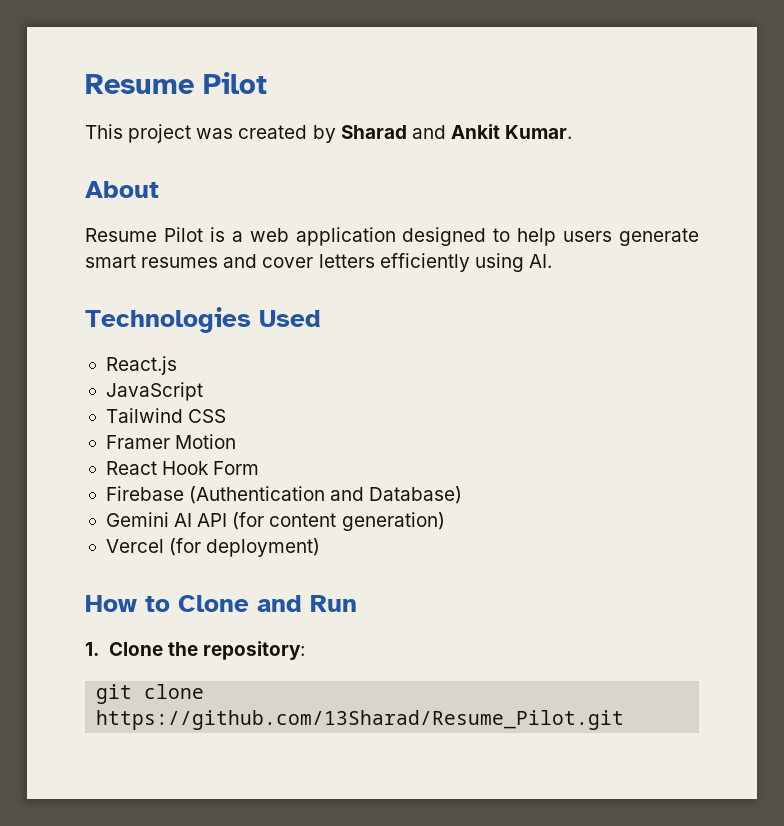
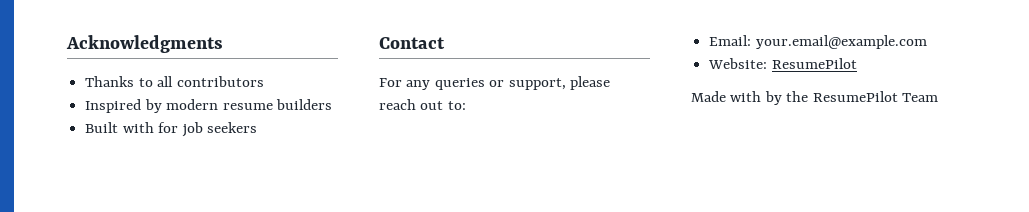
[85,72,267,94] [85,124,573,143] [85,181,159,198] [85,227,699,246] [85,253,552,272] [85,307,321,333] [105,356,177,375] [105,382,203,401] [105,408,227,423] [105,434,237,449] [105,461,260,475] [105,486,463,504] [105,512,445,531] [105,538,321,557] [85,595,357,612] [85,641,305,660] [96,684,205,704] [96,710,625,730] Resume Pilot // This project was created by Sharad and Ankit Kumar. // About // Resume Pilot is a web application designed to help users generate smart resumes and cover letters efficiently using AI. // Technologies Used // React.js // JavaScript // Tailwind CSS // Framer Motion // React Hook Form // Firebase (Authentication and Database) // Gemini AI API (for content generation) // Vercel (for deployment) // How to Clone and Run // 1. Clone the repository: // git clone https://github.com/13Sharad/Resume_Pilot.git -> [66,35,223,53] [85,76,264,87] [85,99,332,113] [85,122,257,137] [379,37,445,49] [379,76,611,90] [379,99,466,110] [709,35,927,49] [708,58,857,69] [691,91,939,105] Acknowledgments // Thanks to all contributors // Inspired by modern resume builders // Built with for job seekers // Contact // For any queries or support, please reach out to: // Email: your.email@example.com // Website: ResumePilot // Made with by the ResumePilot Team

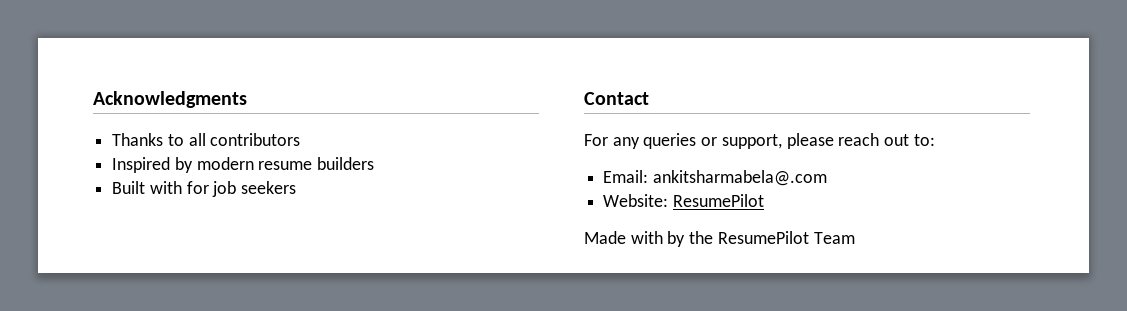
[755,35,927,49] your.email@example.com -> [652,170,827,186] ankitsharmabela@.com

